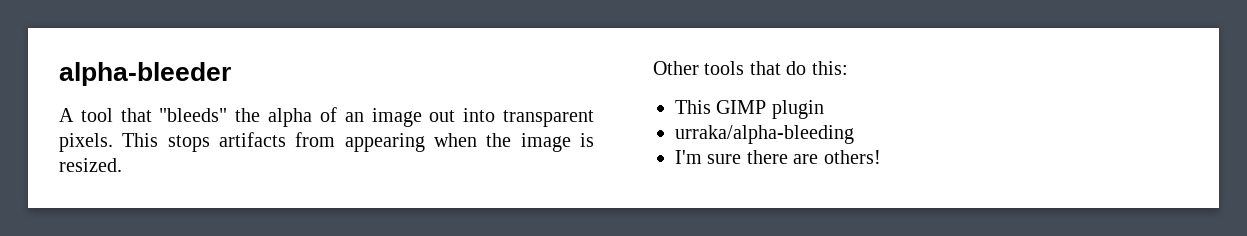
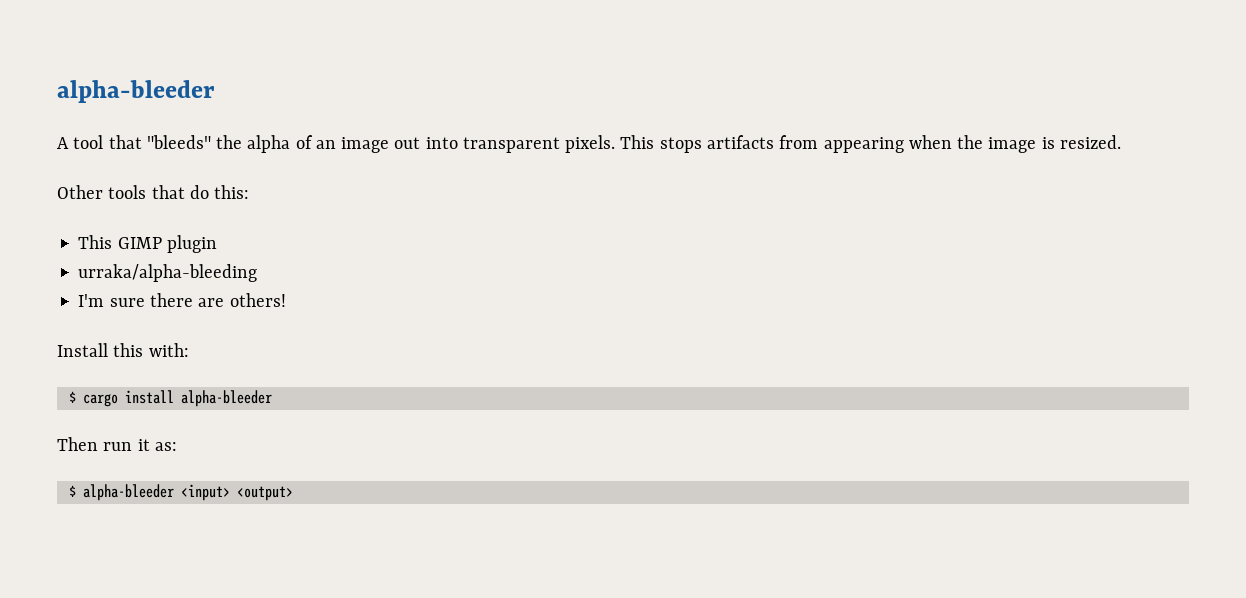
(881, 157) none -> [57,343,189,357] [68,390,272,407] [57,437,177,451] [68,484,293,501] // Install this with: // $ cargo install alpha-bleeder // Then run it as: // $ alpha-bleeder <input> <output>

